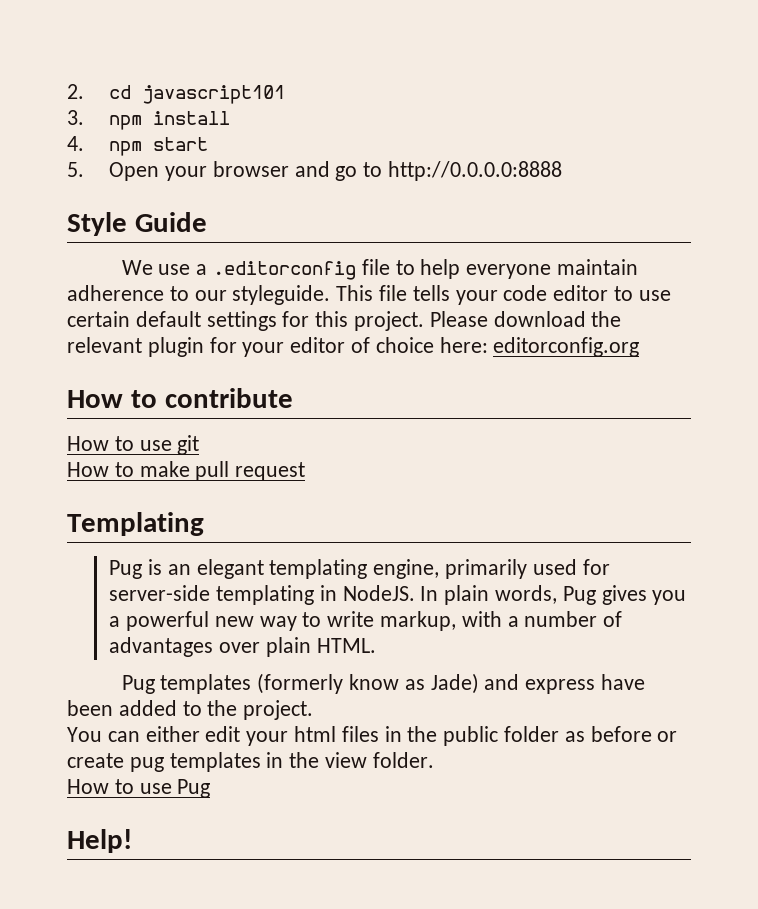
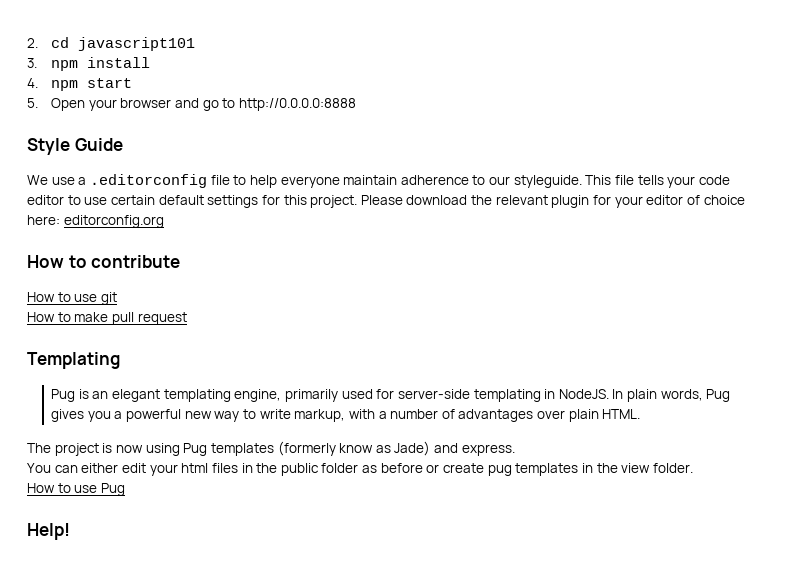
(376, 645) none -> [27,443,180,456] The project is now using
[525,674,645,694] [67,700,314,720] express have been added to the project. -> [461,444,515,456] express.

